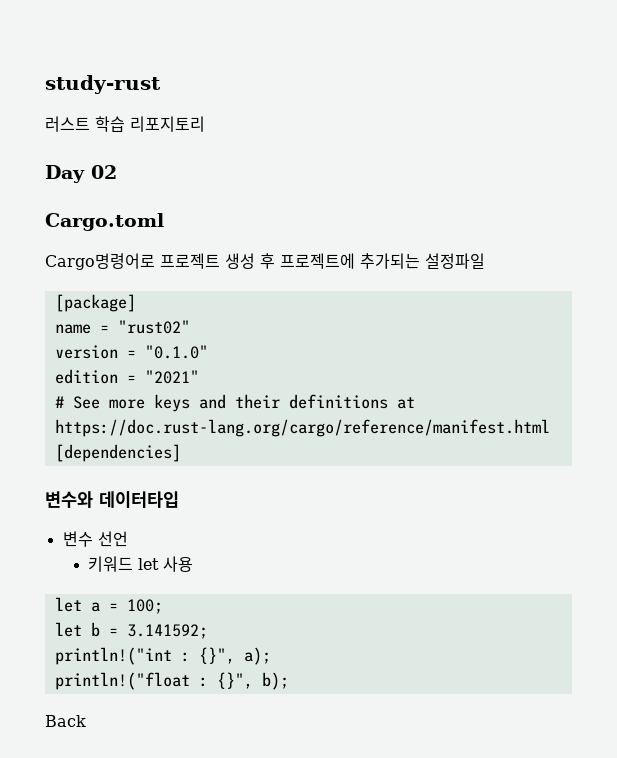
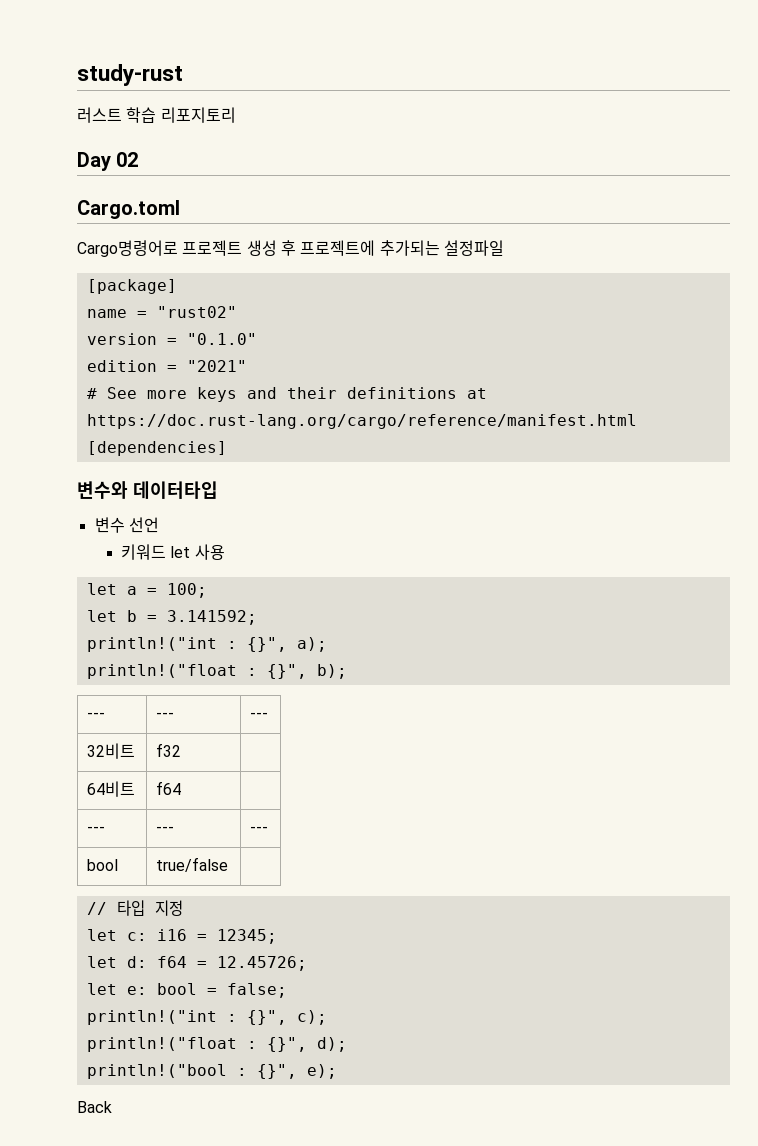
(289, 681) none -> [87,712,106,719] [156,712,175,719] [250,712,269,719] [87,743,136,759] [156,743,182,757] [87,781,136,797] [156,781,182,795] [87,826,106,833] [156,826,175,833] [250,826,269,833] [87,859,119,871] [156,857,229,872] [86,900,183,916] [86,929,277,944] [86,956,307,971] [86,983,287,998] [86,1010,327,1025] [86,1037,347,1052] [86,1064,337,1079] // --- | --- | --- // 32비트 | f32 | // 64비트 | f64 | // --- | --- | --- // bool | true/false | // // 타입 지정 // let c: i16 = 12345; // let d: f64 = 12.45726; // let e: bool = false; // println!("int : {}", c); // println!("float : {}", d); // println!("bool : {}", e);

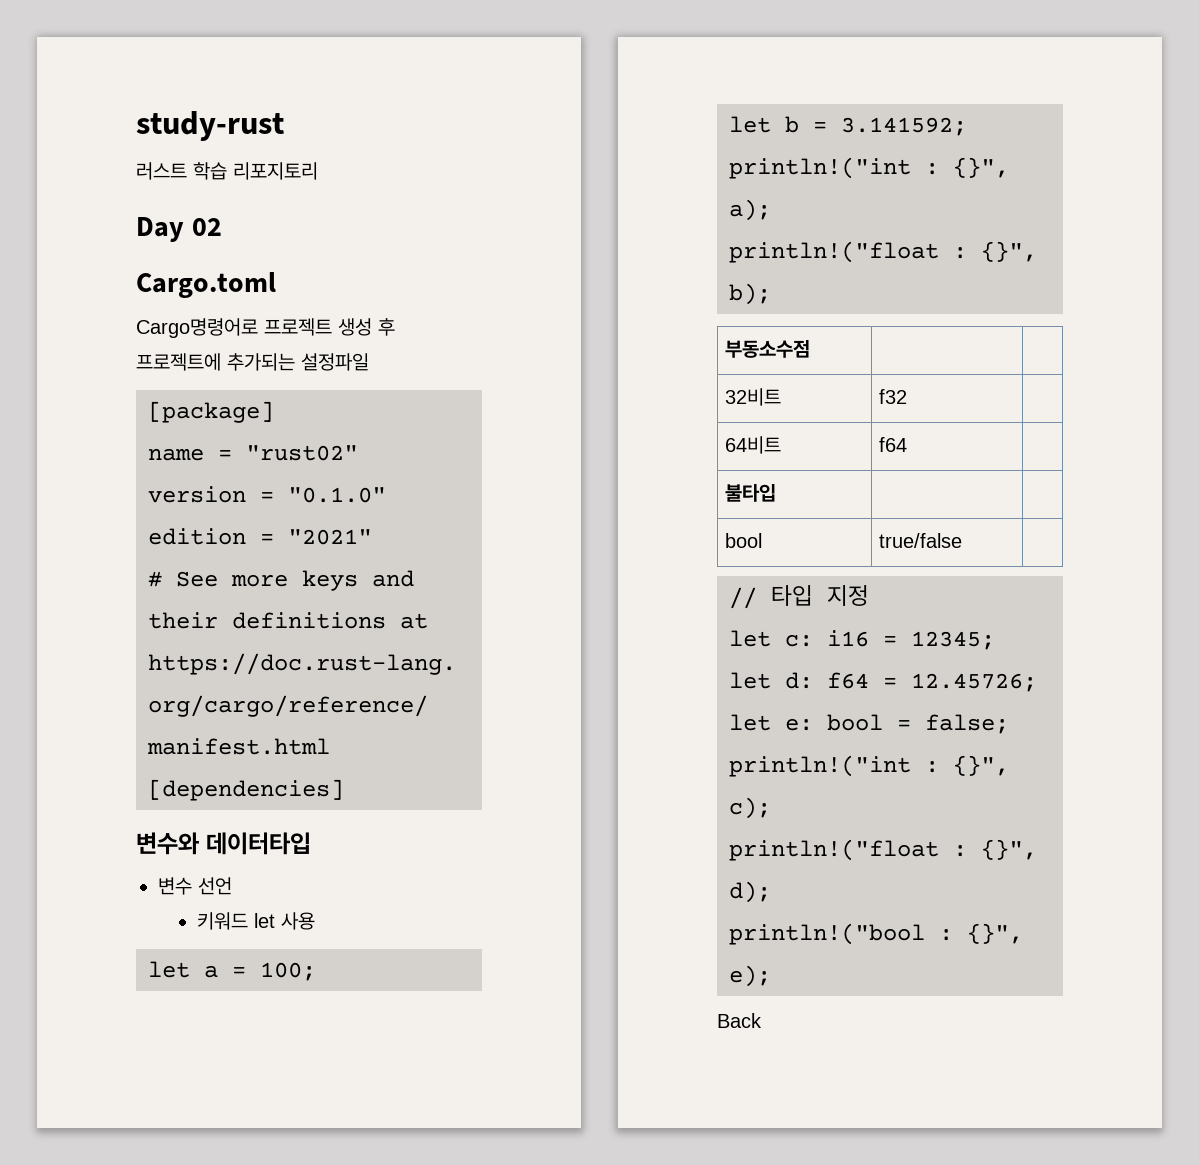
[87,712,106,719] [156,712,175,719] [250,712,269,719] --- | --- | --- -> [725,340,811,358] 부동소수점 | |
[87,826,106,833] [156,826,175,833] [250,826,269,833] --- | --- | --- -> [725,484,777,502] 불타입 | |

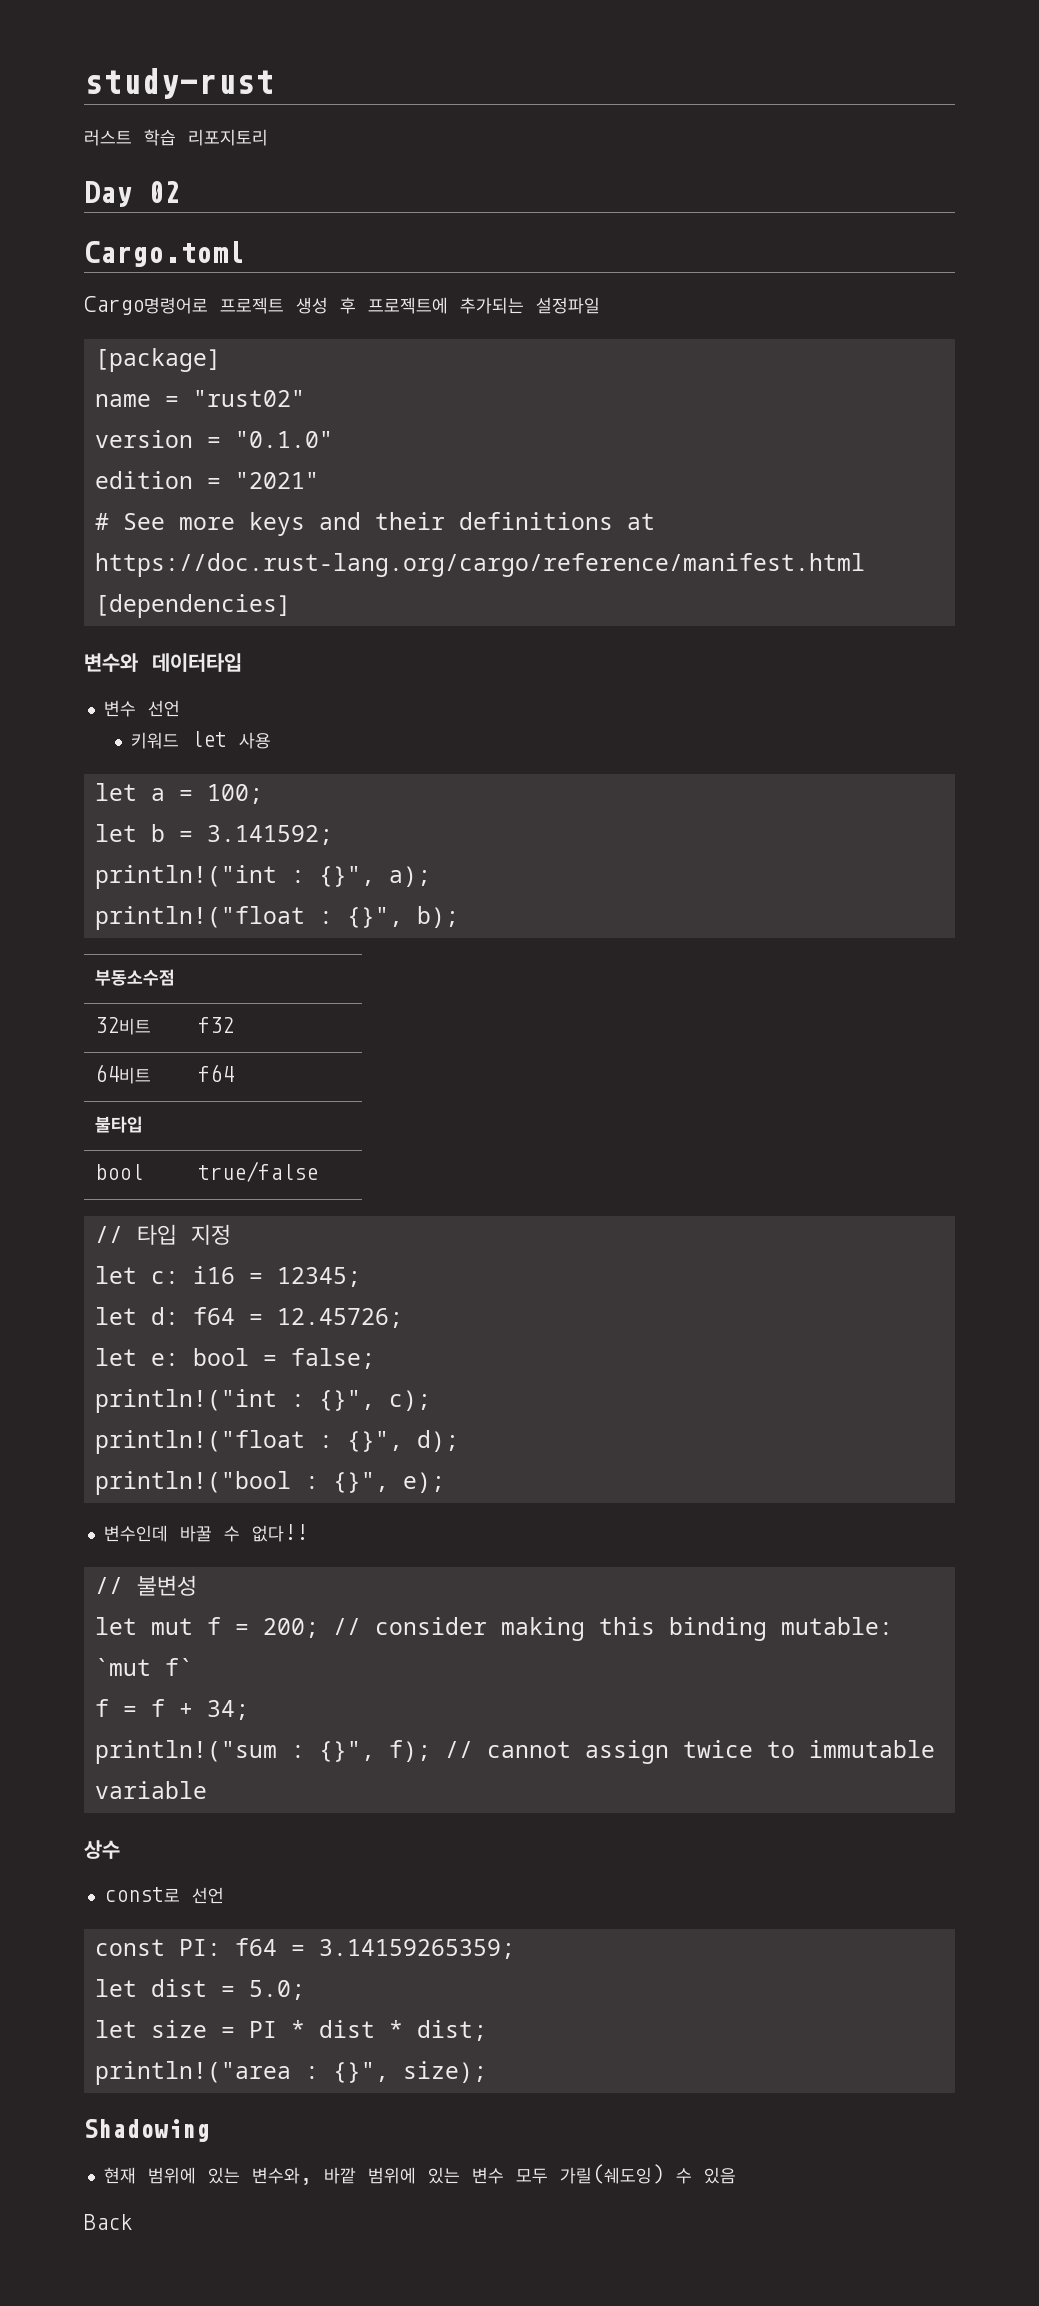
(771, 976) none -> [103,1524,308,1542] [94,1575,197,1596] [94,1617,893,1641] [94,1658,193,1676] [94,1699,249,1720] [94,1740,935,1764] [94,1781,207,1799] [84,1840,120,1859] [103,1887,224,1904] [94,1938,515,1959] [94,1979,305,2000] [94,2020,487,2041] [94,2061,487,2085] [84,2119,210,2142] [103,2164,736,2185] // 변수인데 바꿀 수 없다!! // // 불변성 // let mut f = 200; // consider making this binding mutable: `mut f` // f = f + 34; // println!("sum : {}", f); // cannot assign twice to immutable variable // 상수 // const로 선언 // const PI: f64 = 3.14159265359; // let dist = 5.0; // let size = PI * dist * dist; // println!("area : {}", size); // Shadowing // 현재 범위에 있는 변수와, 바깥 범위에 있는 변수 모두 가릴(쉐도잉) 수 있음

